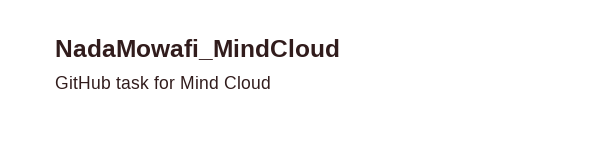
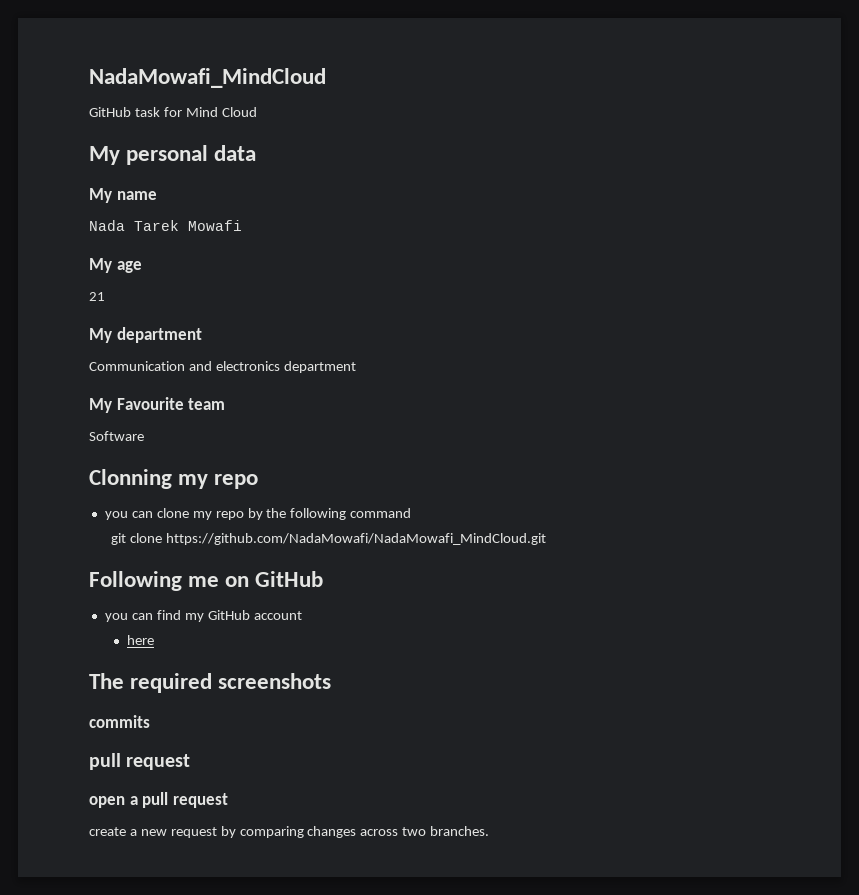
(271, 82) none -> [89,145,257,165] [89,188,157,203] [89,220,242,231] [89,258,142,273] [89,292,105,301] [89,327,202,343] [89,361,356,373] [89,397,226,413] [89,431,144,441] [89,469,259,489] [104,508,412,520] [111,533,547,545] [89,571,324,591] [104,610,302,622] [127,635,155,645] [89,673,332,693] [89,715,150,728] [89,753,191,770] [89,792,228,808] [89,826,490,838] // My personal data // My name // Nada Tarek Mowafi // My age // 21 // My department // Communication and electronics department // My Favourite team // Software // Clonning my repo // you can clone my repo by the following command // git clone https://github.com/NadaMowafi/NadaMowafi_MindCloud.git // Following me on GitHub // you can find my GitHub account // here // The required screenshots // commits // pull request // open a pull request // create a new request by comparing changes across two branches.

